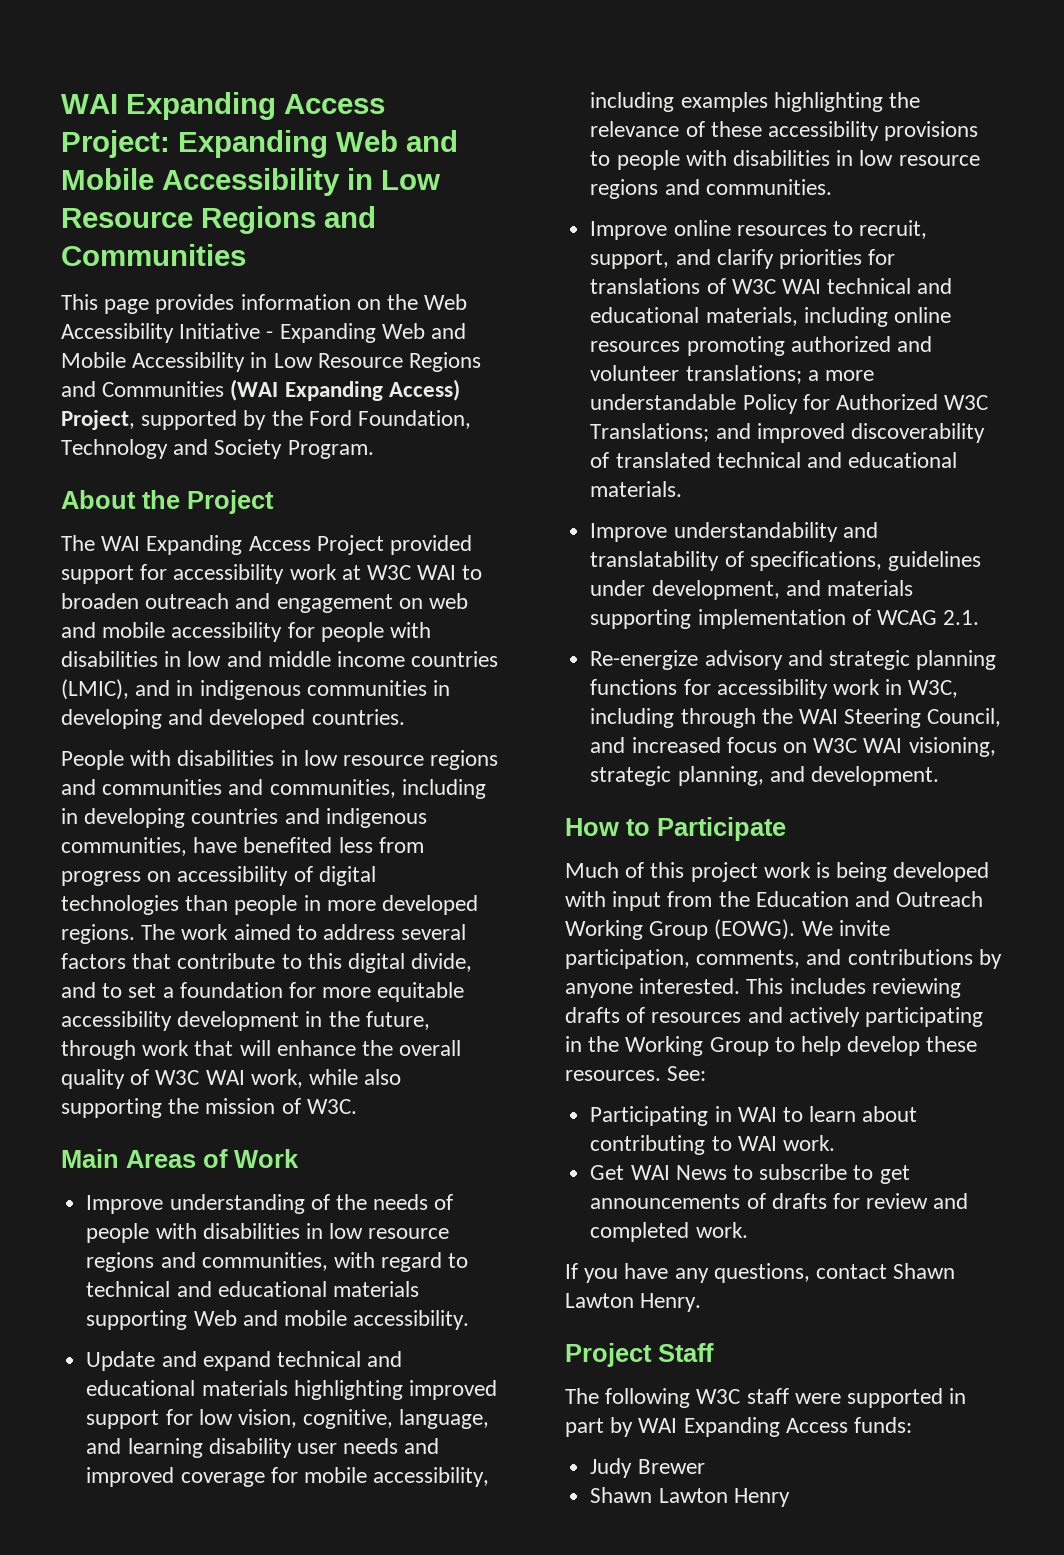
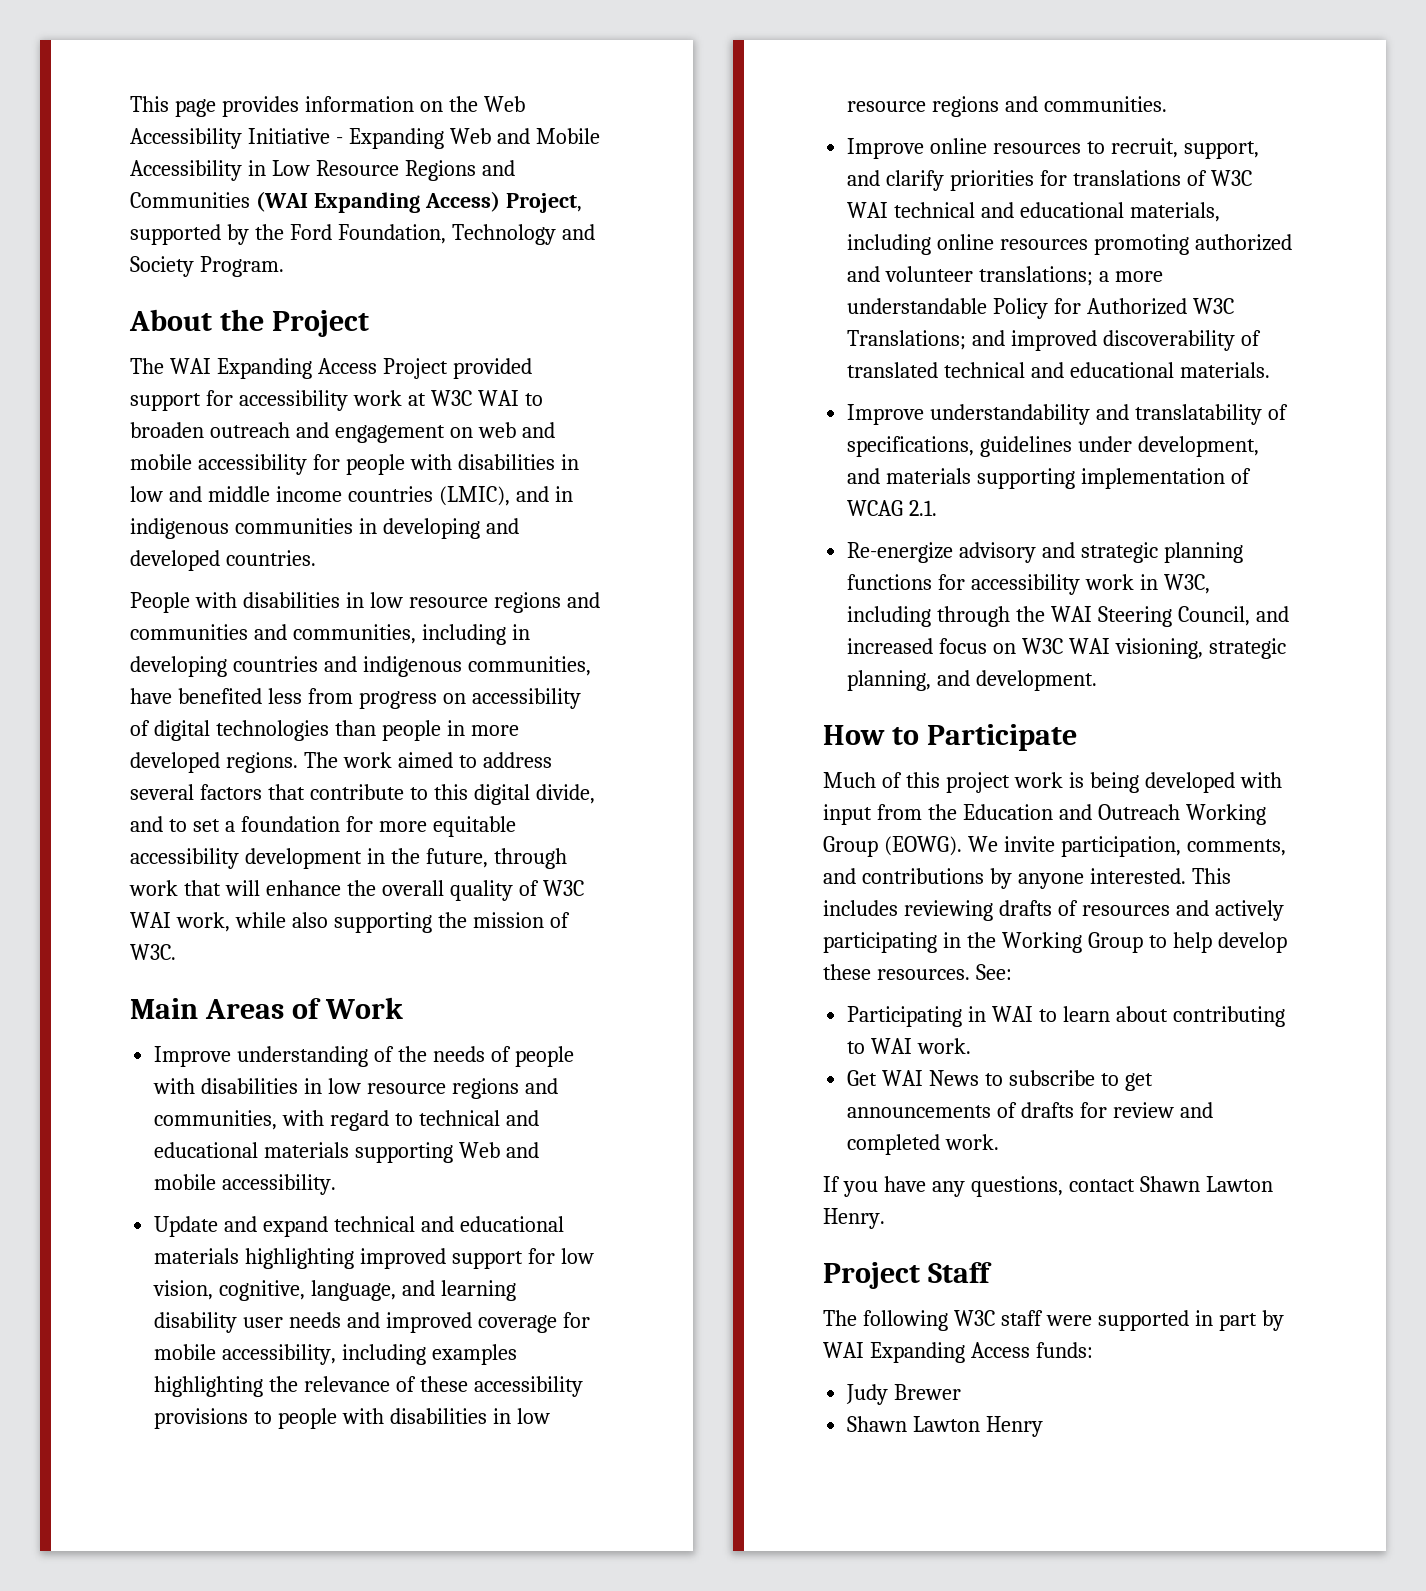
[61,92,385,120] [61,130,458,158] [61,168,440,196] [61,206,376,234] [61,244,246,266] WAI Expanding Access Project: Expanding Web and Mobile Accessibility in Low Resource Regions and Communities // -> (130, 104) none

